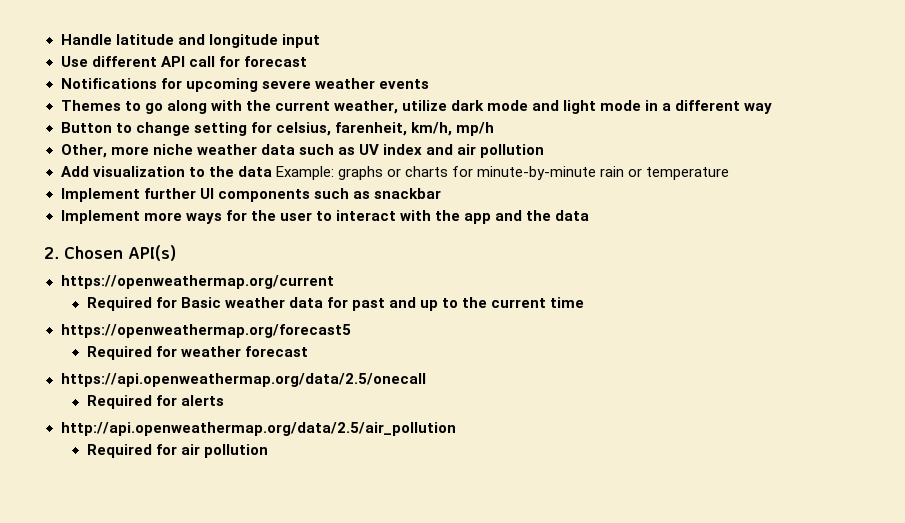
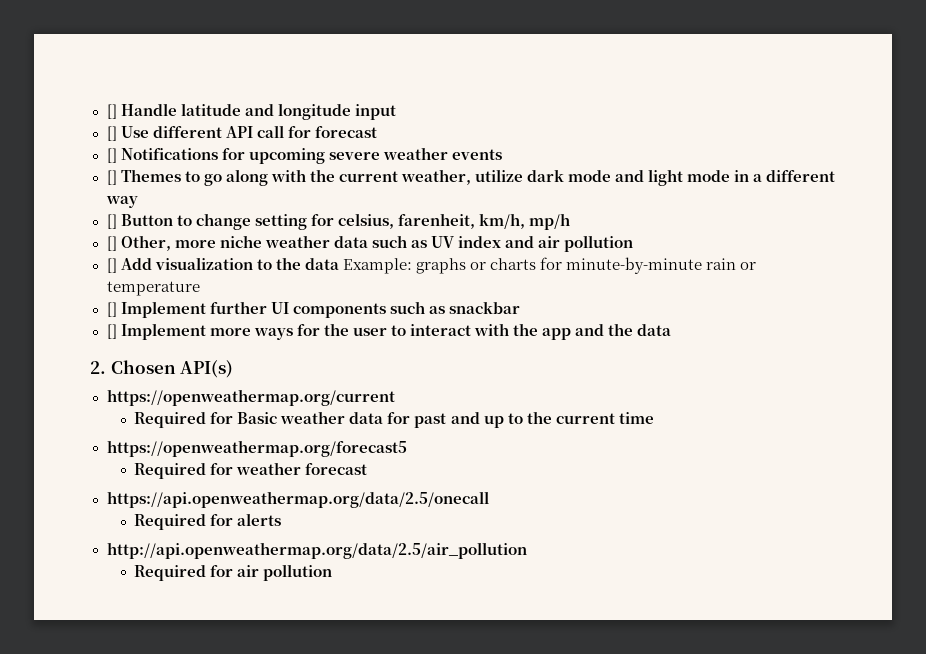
(60, 39) none -> [106,104,117,119] []
(320, 41) none -> [106,126,117,141] []
(307, 61) none -> [106,148,117,163] []
(429, 84) none -> [106,170,117,185] []
(773, 108) none -> [106,214,117,229] []
(494, 129) none -> [106,236,117,251] []
(545, 151) none -> [106,258,117,273] []
(730, 173) none -> [106,302,117,317] []
(441, 193) none -> [106,324,117,339] []

